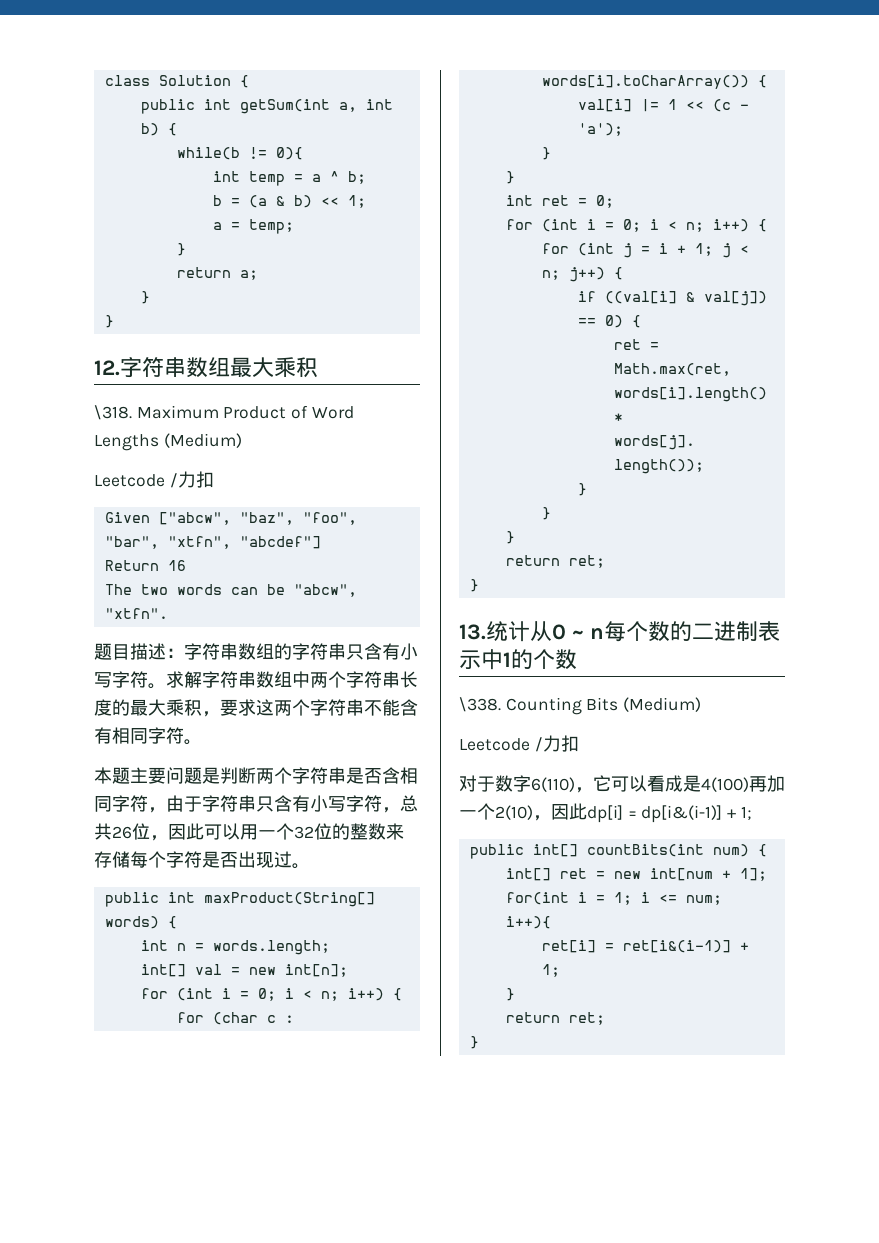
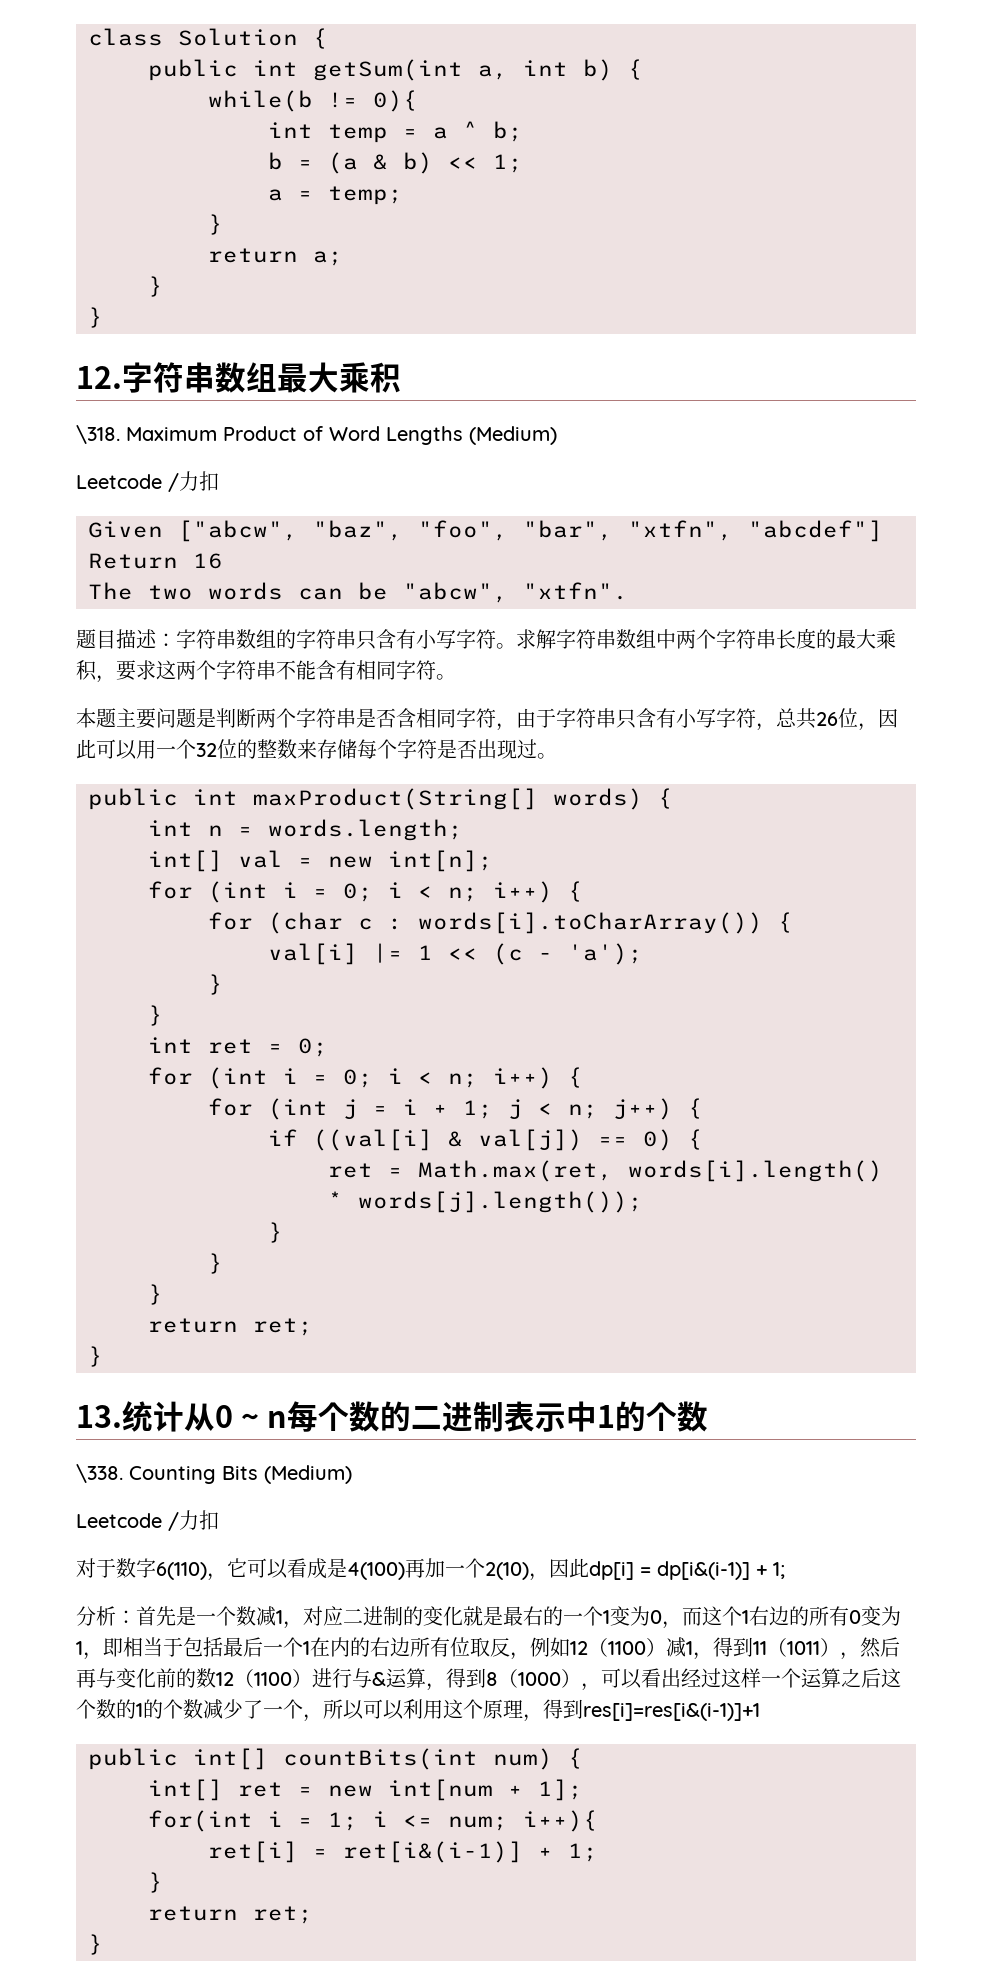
(752, 813) none -> [76,1606,901,1629] [76,1637,900,1660] [76,1668,901,1691] [76,1699,760,1722] // 分析：首先是一个数减1，对应二进制的变化就是最右的一个1变为0，而这个1右边的所有0变为1，即相当于包括最后一个1在内的右边所有位取反，例如12（1100）减1，得到11（1011），然后再与变化前的数12（1100）进行与&运算，得到8（1000），可以看出经过这样一个运算之后这个数的1的个数减少了一个，所以可以利用这个原理，得到res[i]=res[i&(i-1)]+1

